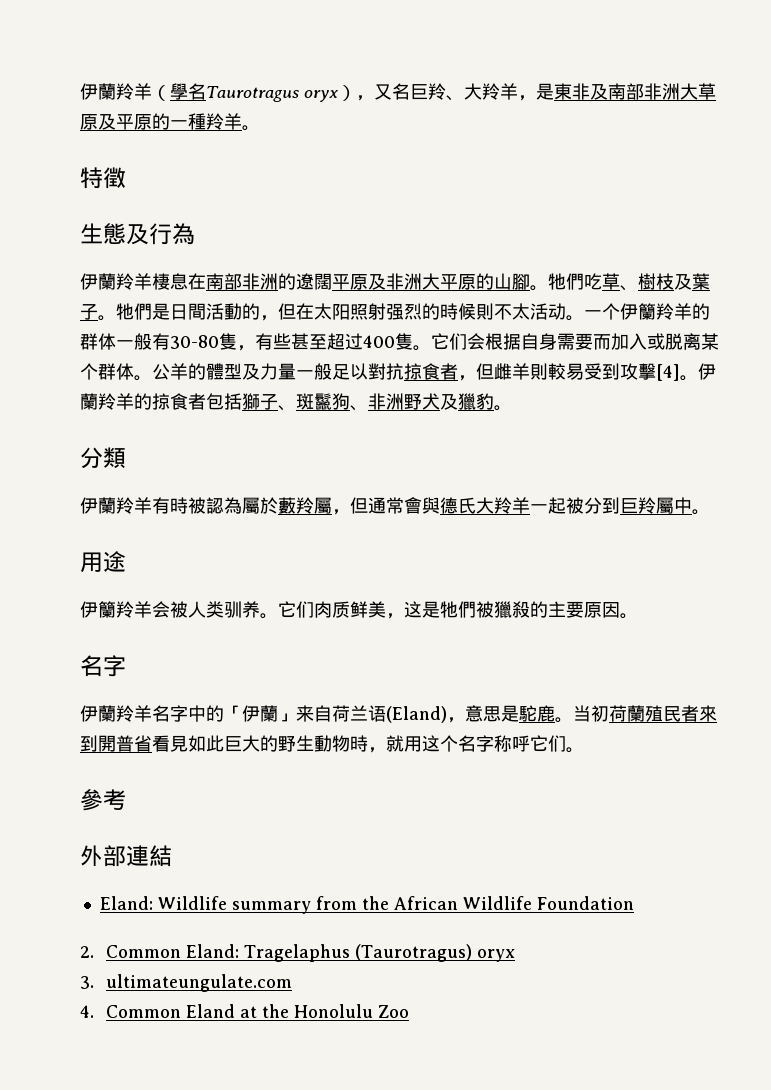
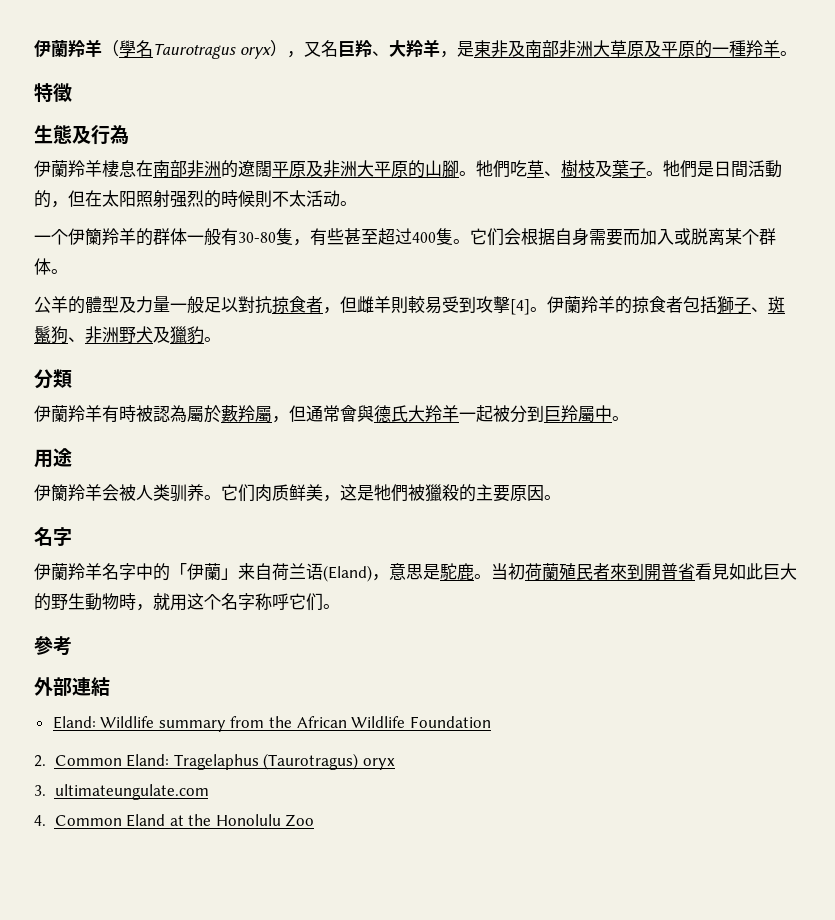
(584, 318) none -> (357, 203) //
(152, 378) none -> (68, 271) //

